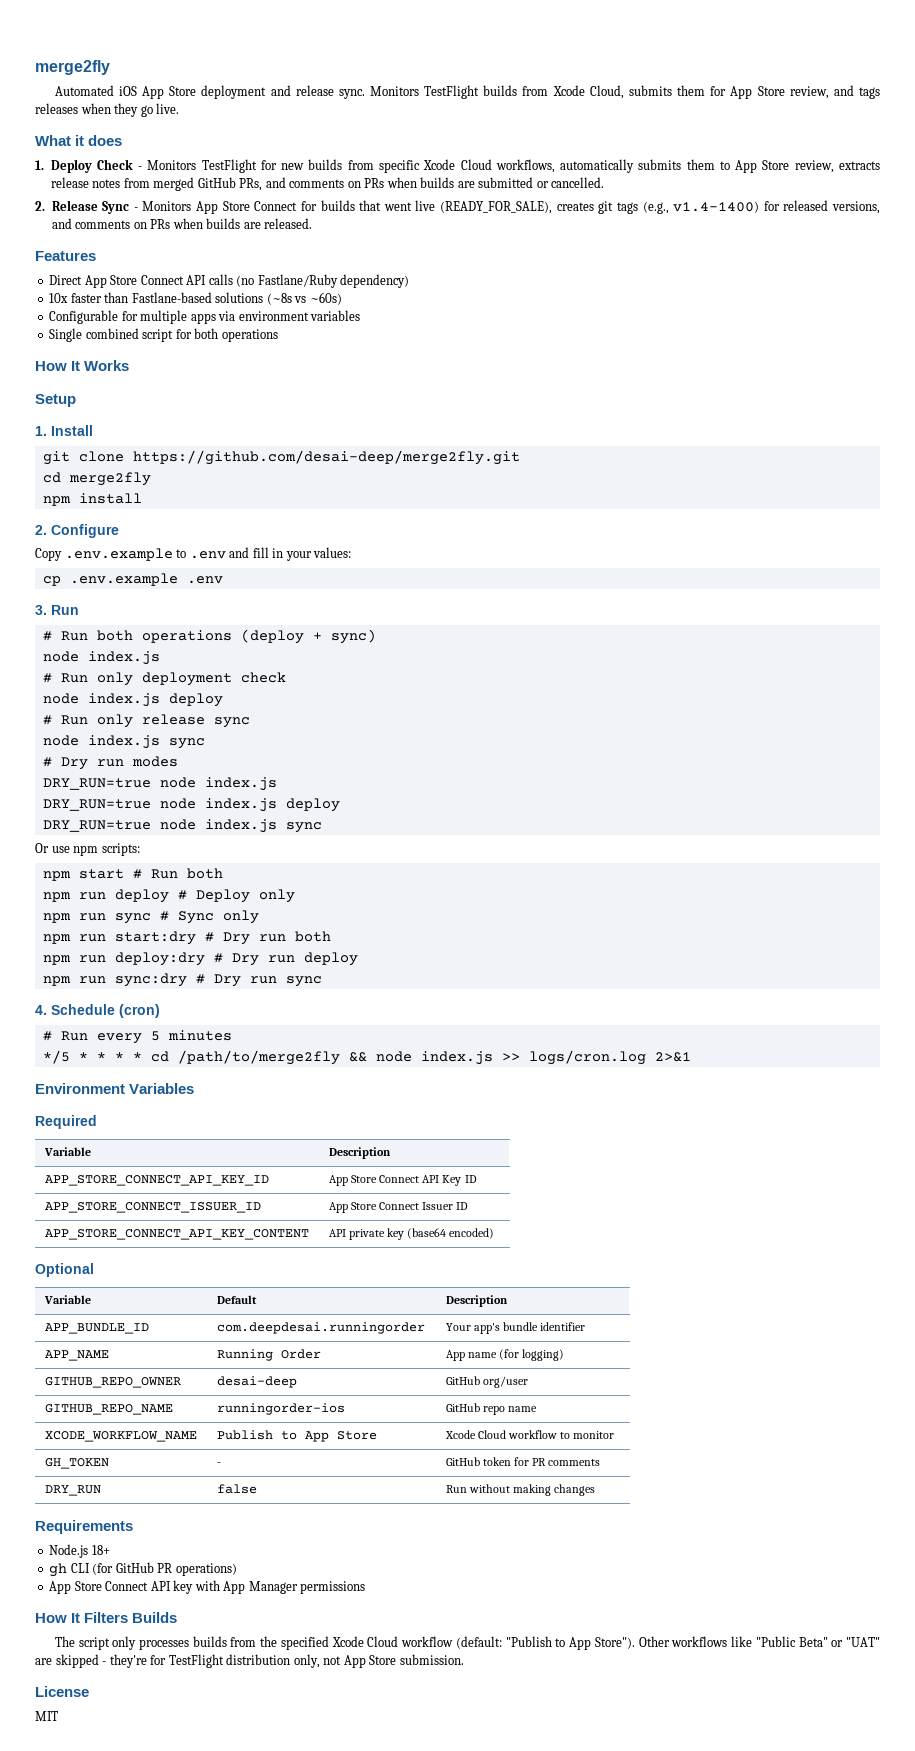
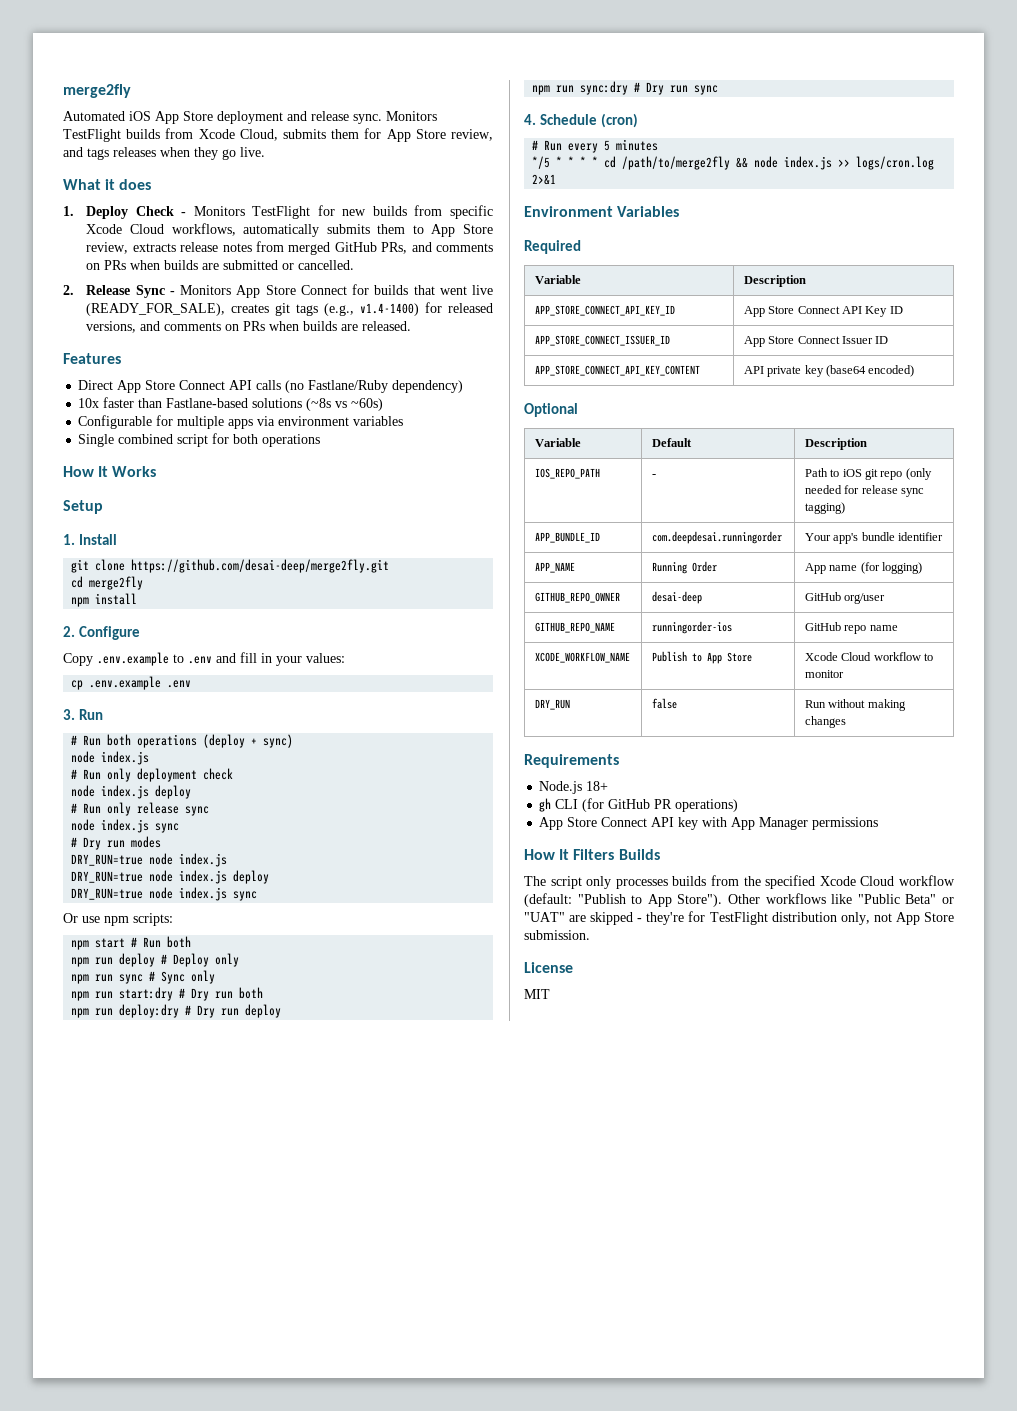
(508, 1301) none -> [534,468,600,479] [651,474,656,477] [804,468,932,480] [804,485,925,497] [804,502,845,514] // IOS_REPO_PATH | - | Path to iOS git repo (only needed for release sync tagging)
[44,1458,109,1469] [216,1462,221,1466] [445,1457,601,1466] // GH_TOKEN | - | GitHub token for PR comments -> (844, 674) none

